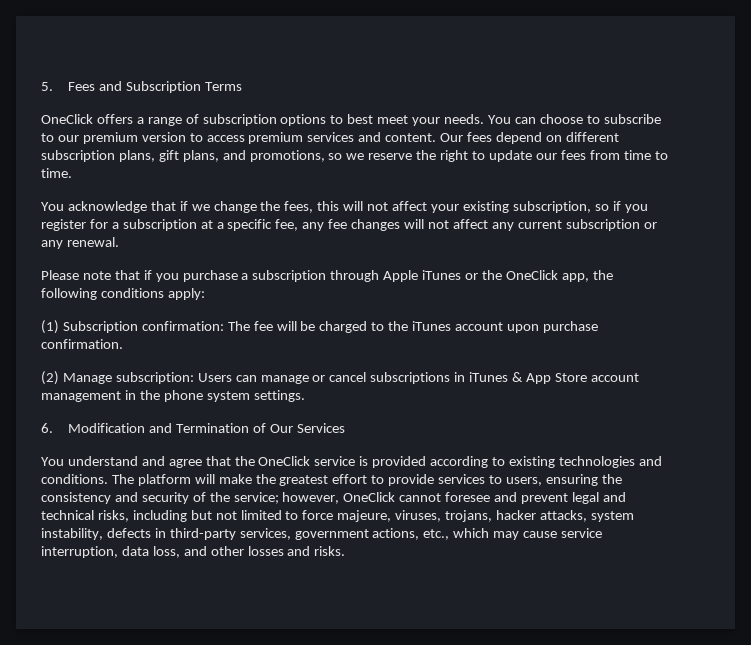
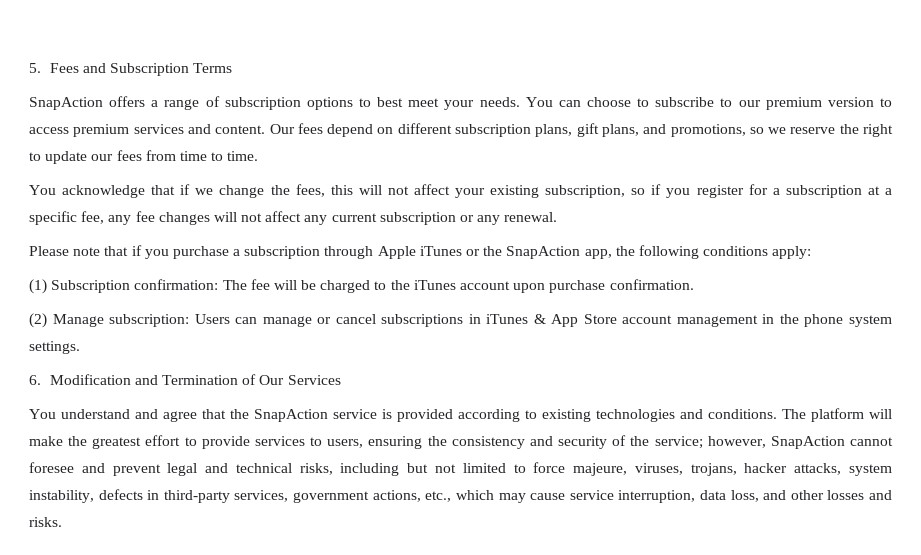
[41,114,93,124] OneClick -> [29,97,103,110] SnapAction
[505,270,558,280] OneClick -> [506,246,581,259] SnapAction
[258,456,311,466] OneClick -> [254,409,328,422] SnapAction
[343,492,396,502] OneClick -> [770,436,845,449] SnapAction

